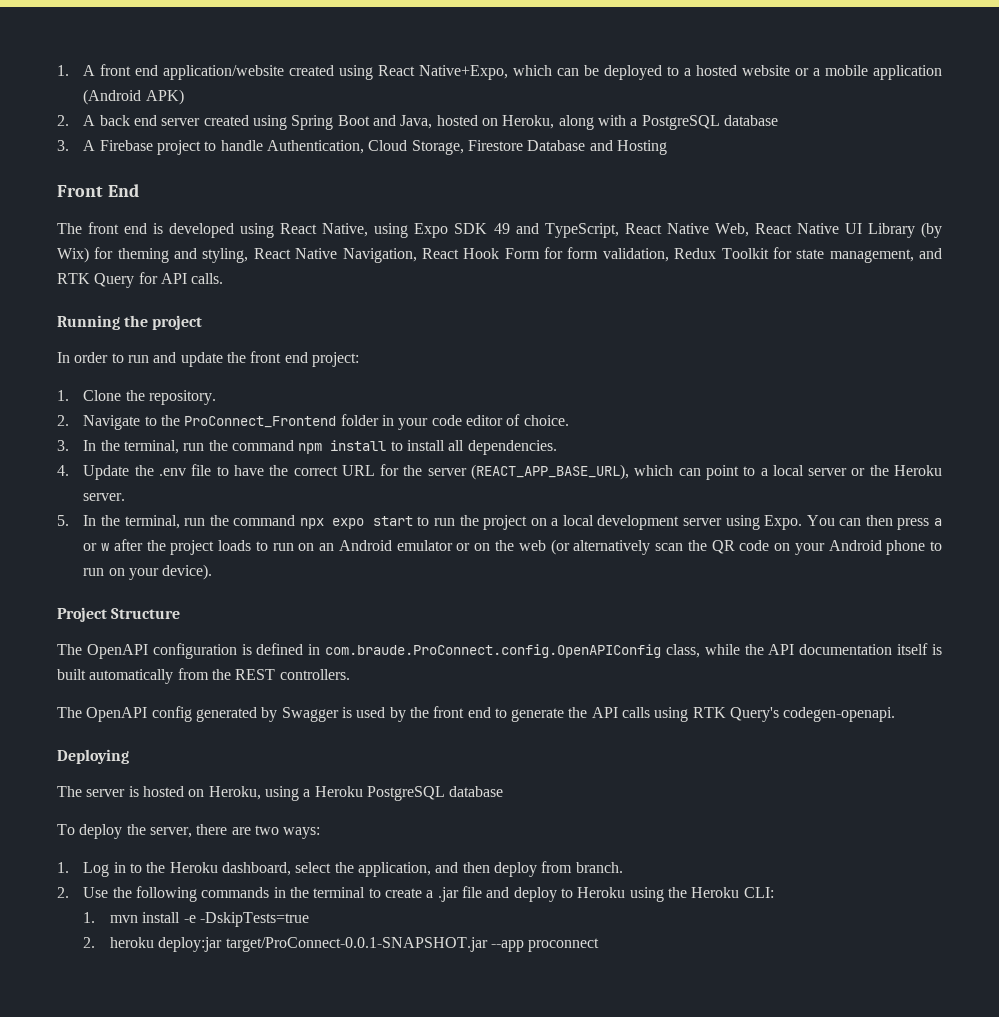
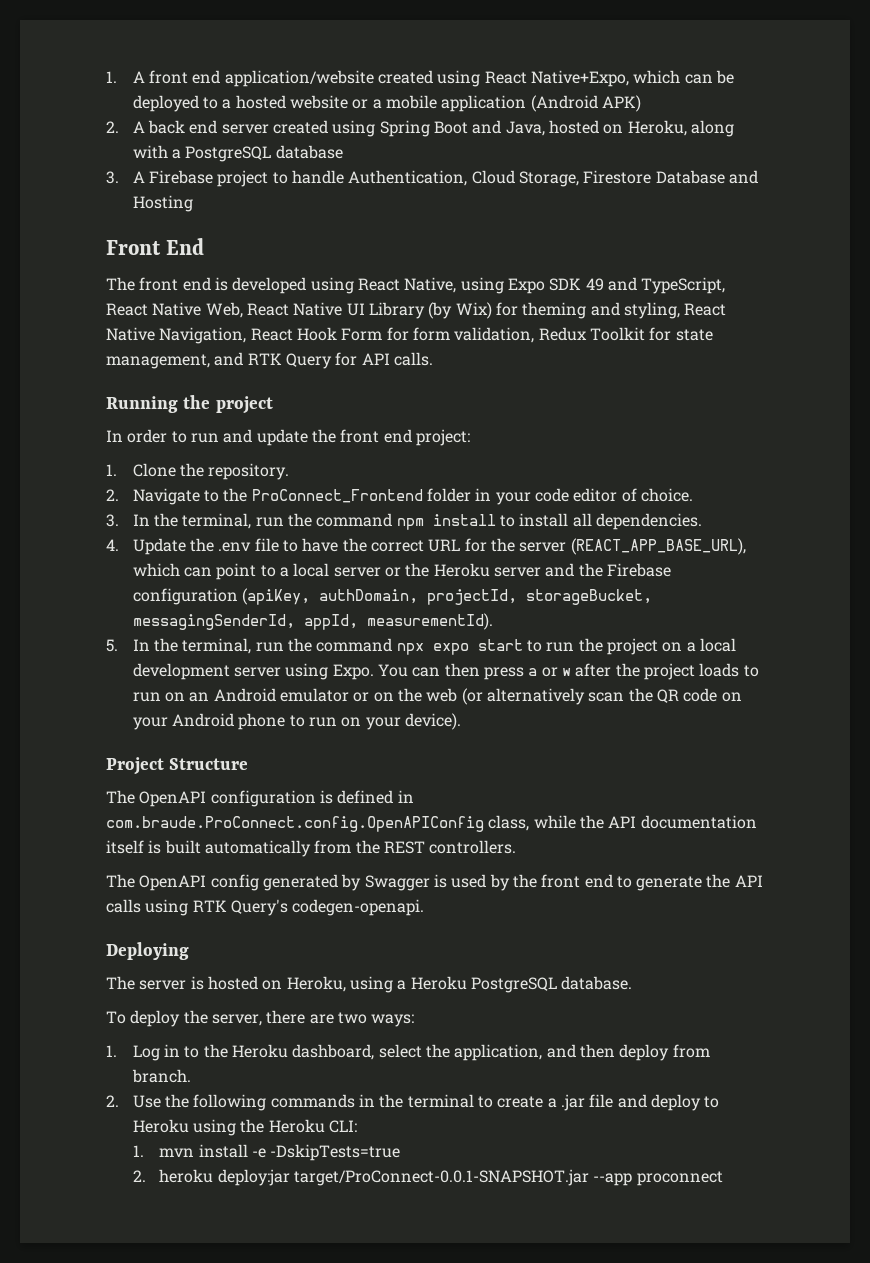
[83,493,126,501] server. -> [493,563,671,577] [132,588,653,605] [132,613,493,630] server and the Firebase configuration (apiKey, authDomain, projectId, storageBucket, messagingSenderId, appId, measurementId).
[449,786,504,797] database -> [561,976,633,990] database.

